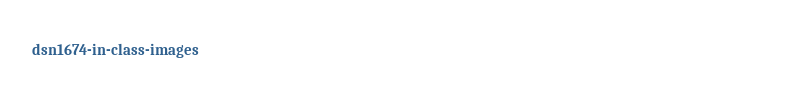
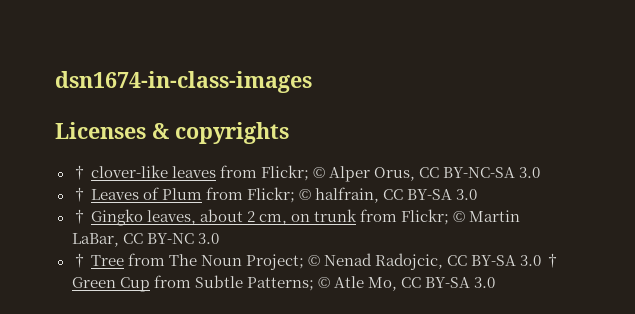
(199, 50) none -> [55,122,289,144] [71,165,540,182] [71,187,478,203] [71,209,521,226] [71,233,219,247] [71,253,561,270] [71,275,496,292] // Licenses & copyrights // † clover-like leaves from Flickr; © Alper Orus, CC BY-NC-SA 3.0 // † Leaves of Plum from Flickr; © halfrain, CC BY-SA 3.0 // † Gingko leaves, about 2 cm, on trunk from Flickr; © Martin LaBar, CC BY-NC 3.0 // † Tree from The Noun Project; © Nenad Radojcic, CC BY-SA 3.0 † Green Cup from Subtle Patterns; © Atle Mo, CC BY-SA 3.0

